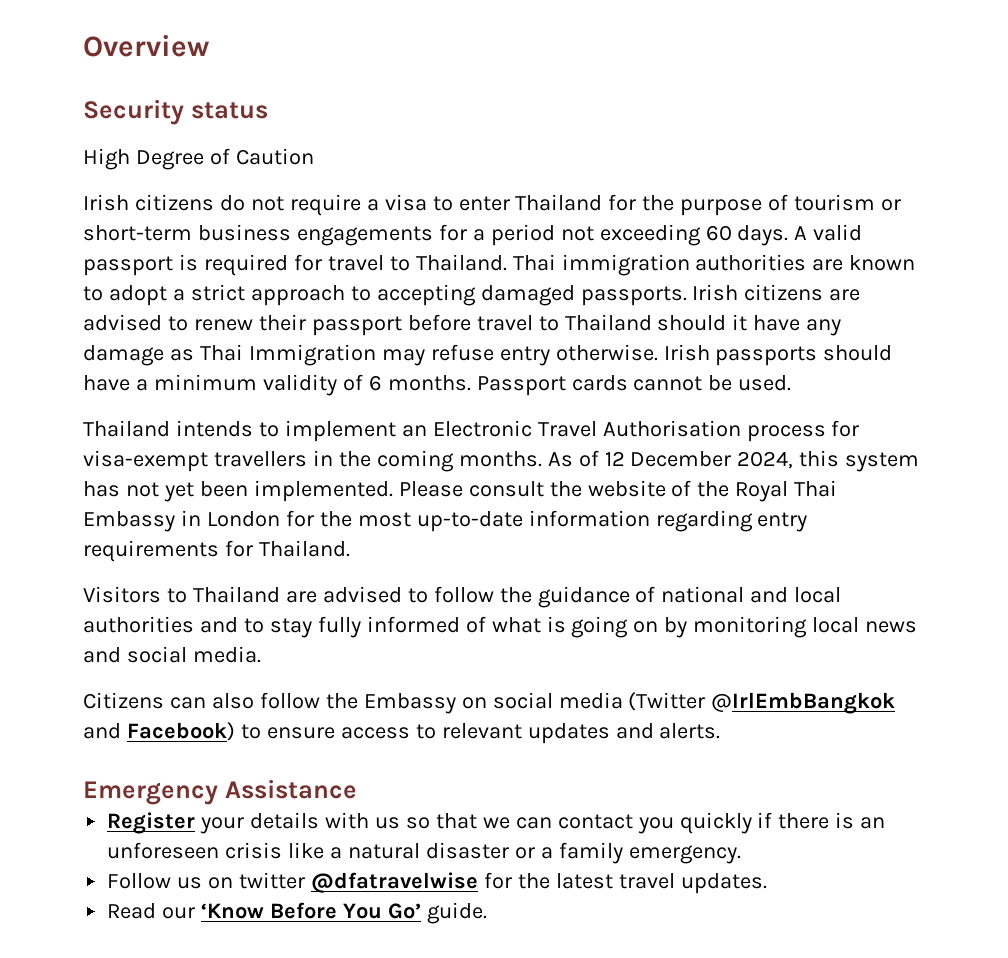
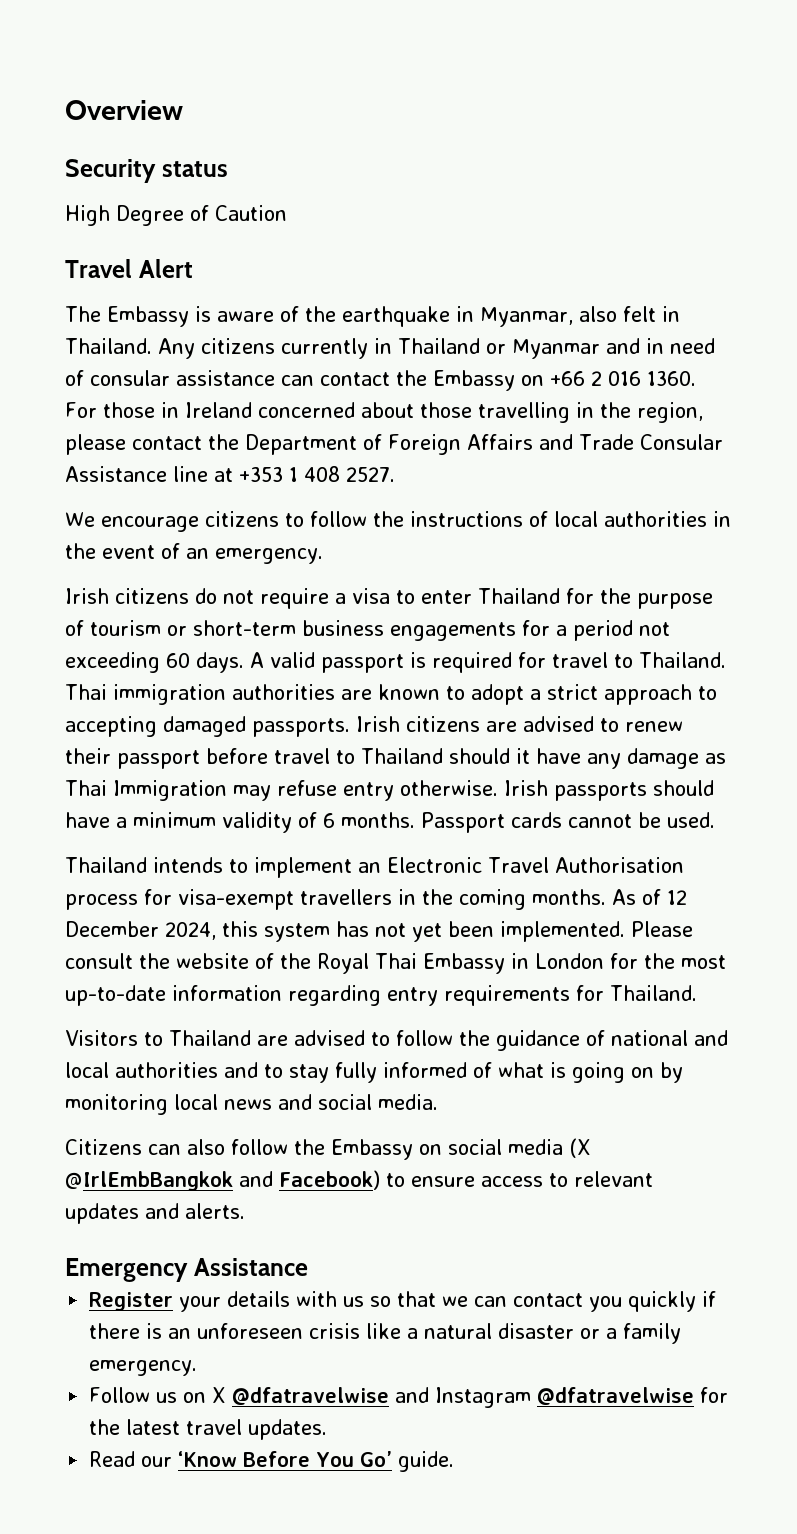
(314, 156) none -> [65,259,193,278] [65,306,680,327] [65,338,715,359] [65,370,696,391] [65,402,703,423] [65,434,723,455] [65,466,395,482] [65,511,731,532] [65,543,323,564] // Travel Alert // The Embassy is aware of the earthquake in Myanmar, also felt in Thailand. Any citizens currently in Thailand or Myanmar and in need of consular assistance can contact the Embassy on +66 2 016 1360. For those in Ireland concerned about those travelling in the region, please contact the Department of Foreign Affairs and Trade Consular Assistance line at +353 1 408 2527. // We encourage citizens to follow the instructions of local authorities in the event of an emergency.
[628,692,706,711] (Twitter -> [569,1138,591,1158] (X
[239,872,306,889] twitter -> [212,1387,532,1408] X @dfatravelwise and Instagram

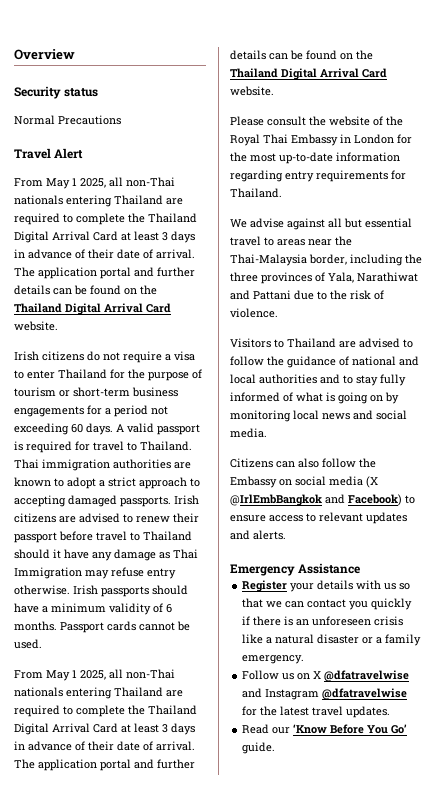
[65,205,287,226] [65,259,193,278] [65,306,680,327] [65,338,715,359] [65,370,696,391] [65,402,703,423] [65,434,723,455] [65,466,395,482] [65,511,731,532] [65,543,323,564] High Degree of Caution // Travel Alert // The Embassy is aware of the earthquake in Myanmar, also felt in Thailand. Any citizens currently in Thailand or Myanmar and in need of consular assistance can contact the Embassy on +66 2 016 1360. For those in Ireland concerned about those travelling in the region, please contact the Department of Foreign Affairs and Trade Consular Assistance line at +353 1 408 2527. // We encourage citizens to follow the instructions of local authorities in the event of an emergency. -> [14,115,121,125] [14,148,84,159] [14,177,175,189] [14,195,183,207] [14,213,197,225] [14,231,195,243] [14,249,195,259] [14,267,195,279] [14,285,157,295] [14,303,171,315] [14,321,58,331] Normal Precautions // Travel Alert // From May 1 2025, all non-Thai nationals entering Thailand are required to complete the Thailand Digital Arrival Card at least 3 days in advance of their date of arrival. The application portal and further details can be found on the Thailand Digital Arrival Card website.
[65,857,684,878] [65,889,687,910] [65,921,625,942] Thailand intends to implement an Electronic Travel Authorisation process for visa-exempt travellers in the coming months. As of 12 December 2024, this system has not yet been implemented. -> [14,669,175,681] [14,687,183,699] [14,705,197,717] [14,723,195,735] [14,741,195,751] [14,759,195,771] [230,50,373,60] [230,68,387,80] [230,86,274,96] From May 1 2025, all non-Thai nationals entering Thailand are required to complete the Thailand Digital Arrival Card at least 3 days in advance of their date of arrival. The application portal and further details can be found on the Thailand Digital Arrival Card website. //
(697, 993) none -> [230,218,412,230] [230,236,352,246] [230,254,422,266] [230,272,418,284] [230,290,384,300] [230,308,278,318] // We advise against all but essential travel to areas near the Thai-Malaysia border, including the three provinces of Yala, Narathiwat and Pattani due to the risk of violence.

